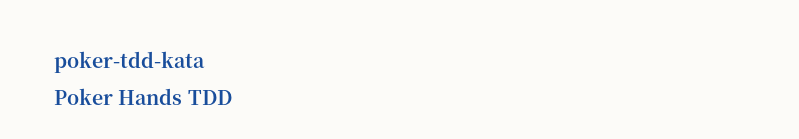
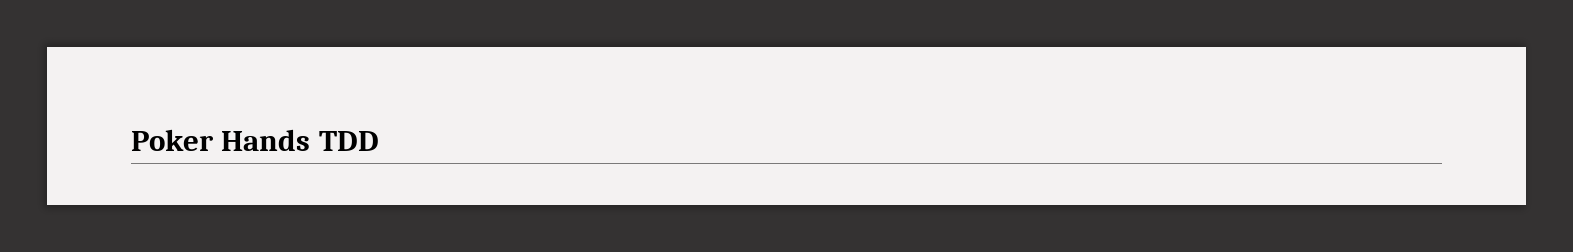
[54,51,205,73] poker-tdd-kata // -> (131, 140) none

